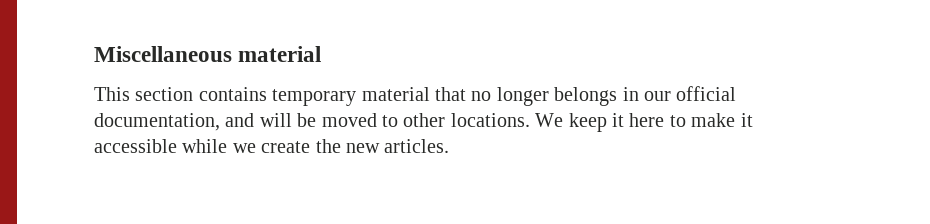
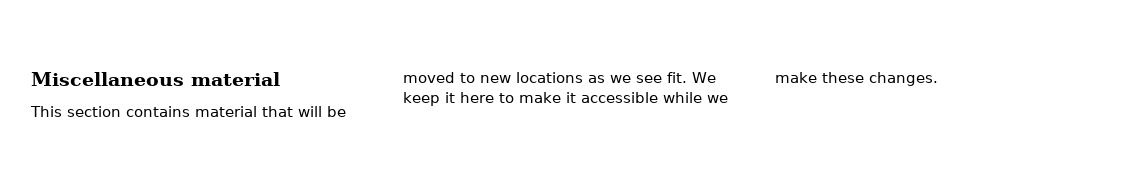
[272,89,357,106] temporary -> (190, 111) none
[471,86,737,106] [94,113,530,131] no longer belongs in our official documentation, and will be moved to other locations. -> [298,106,346,117] [403,72,687,83] will be moved to new locations as we see fit.
[261,139,450,153] create the new articles. -> [775,72,938,86] make these changes.

